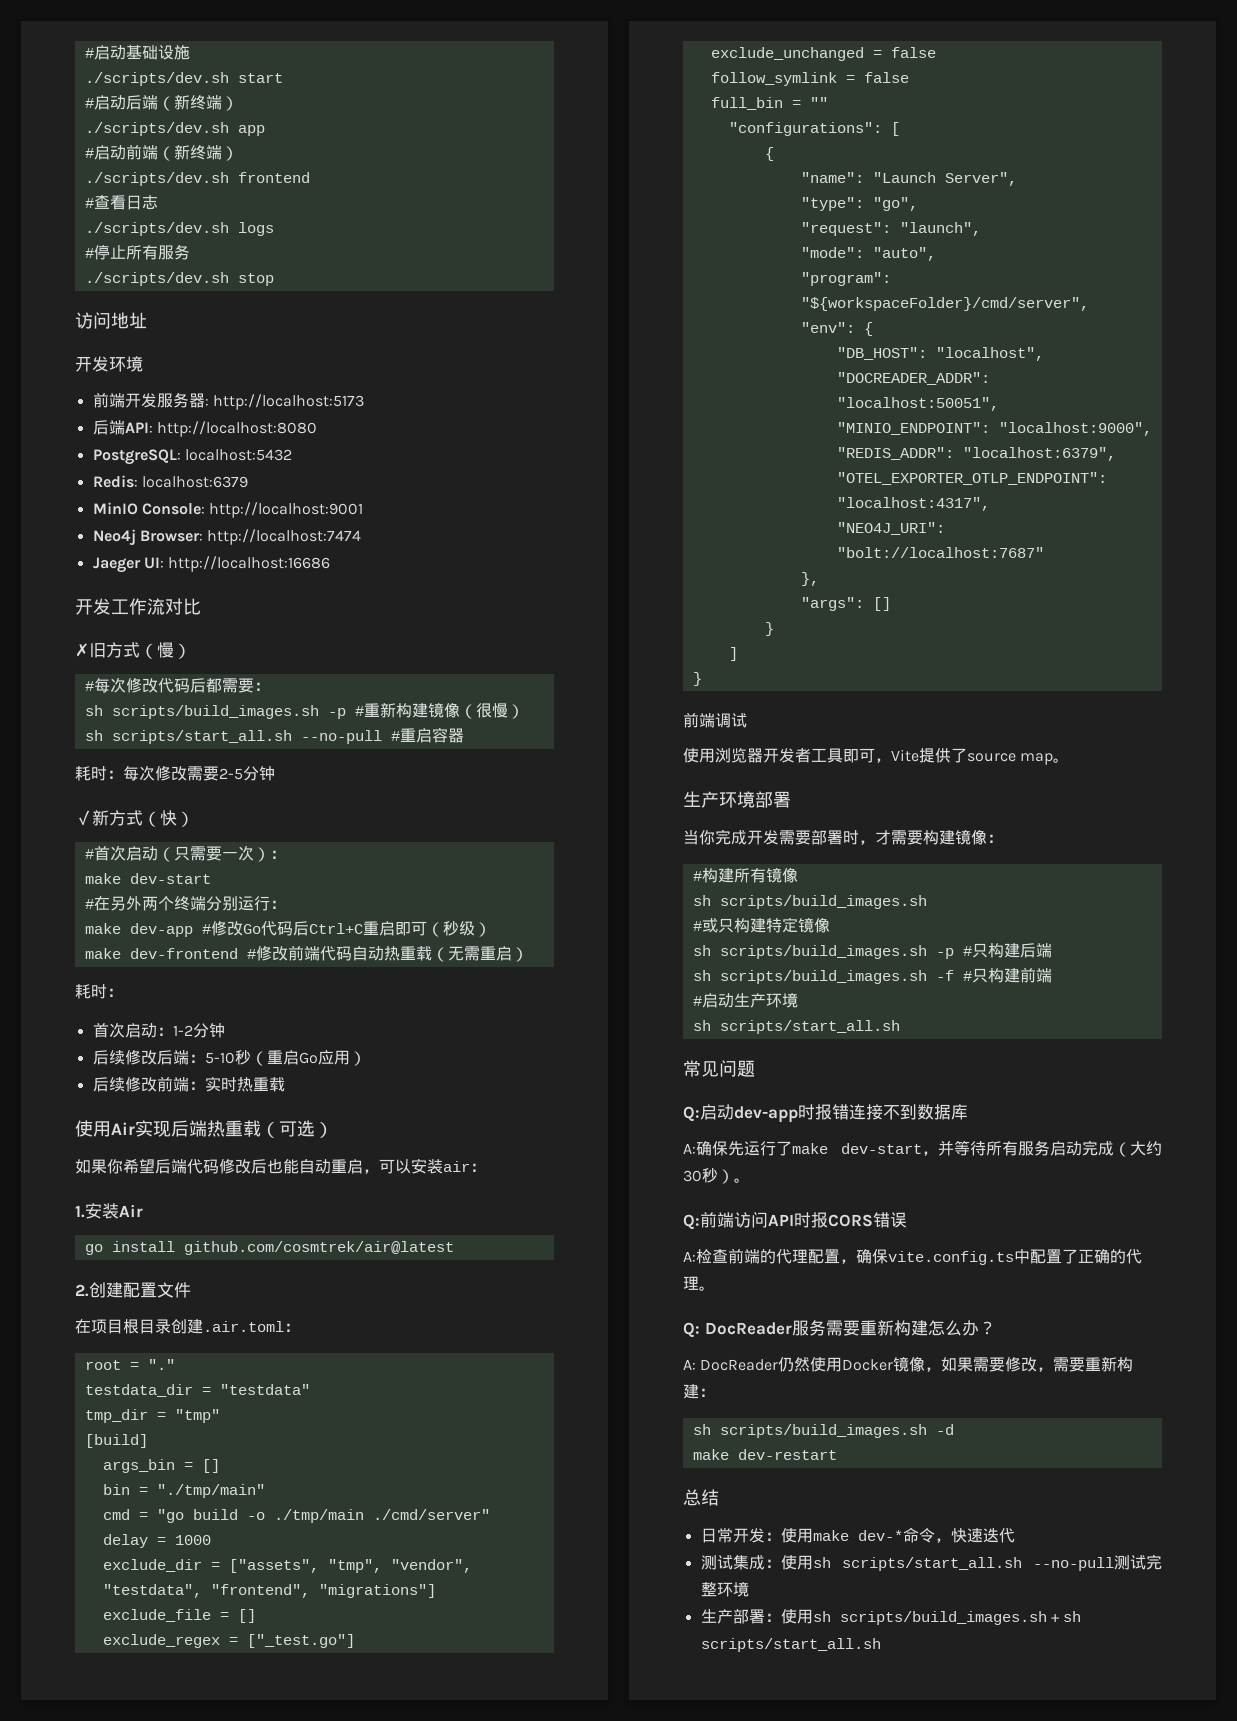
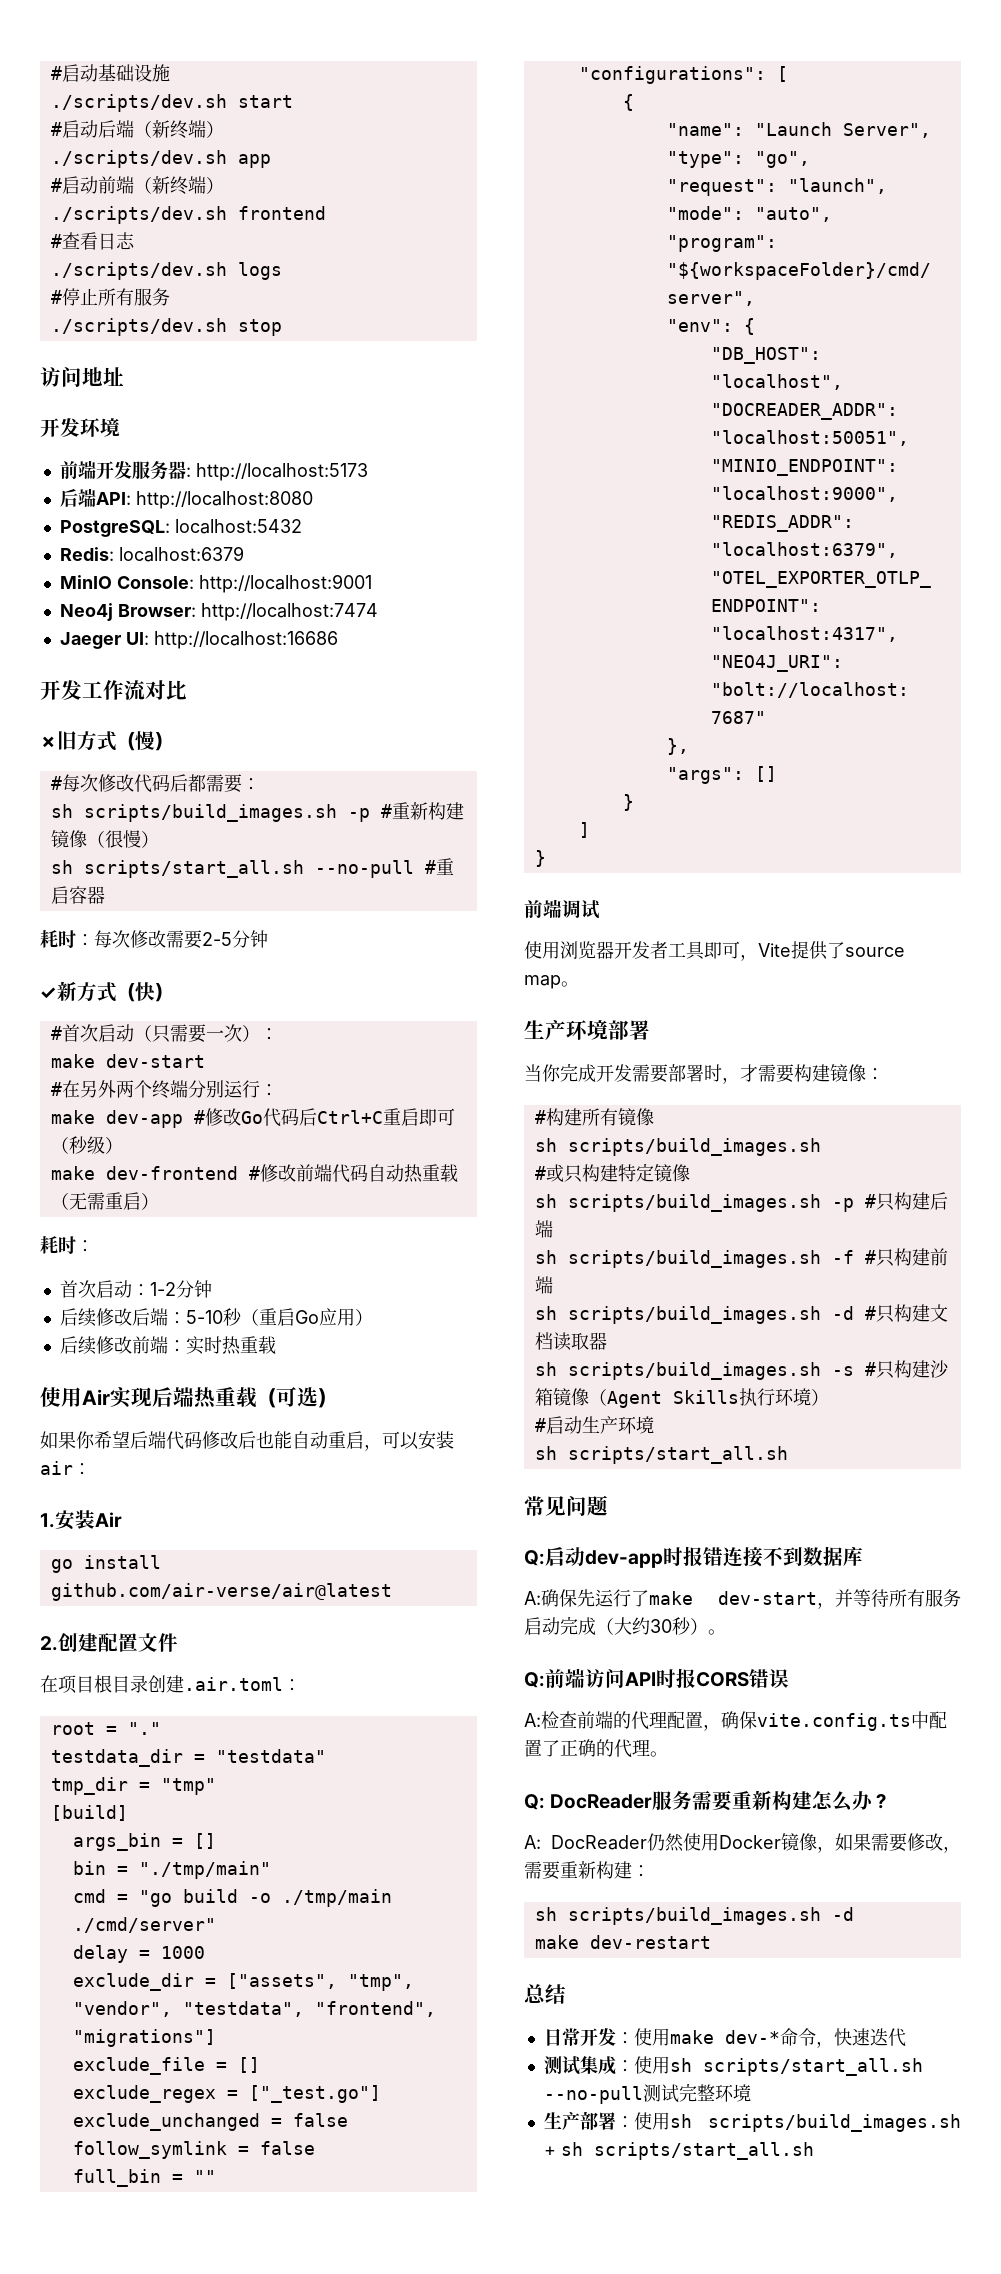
[183,1241,454,1255] github.com/cosmtrek/air@latest -> [50,1583,392,1601] github.com/air-verse/air@latest
(1052, 975) none -> [534,1304,948,1324] [534,1332,607,1351] [534,1360,949,1380] [534,1388,829,1408] // sh scripts/build_images.sh -d #只构建文档读取器 // sh scripts/build_images.sh -s #只构建沙箱镜像（Agent Skills执行环境）

